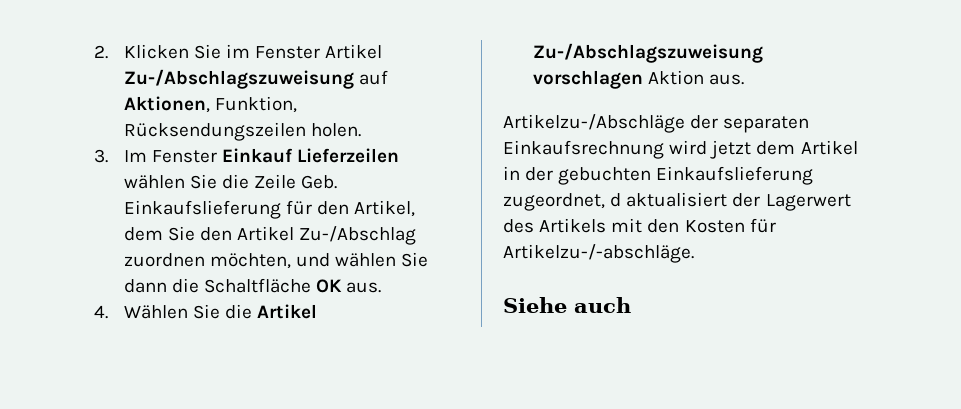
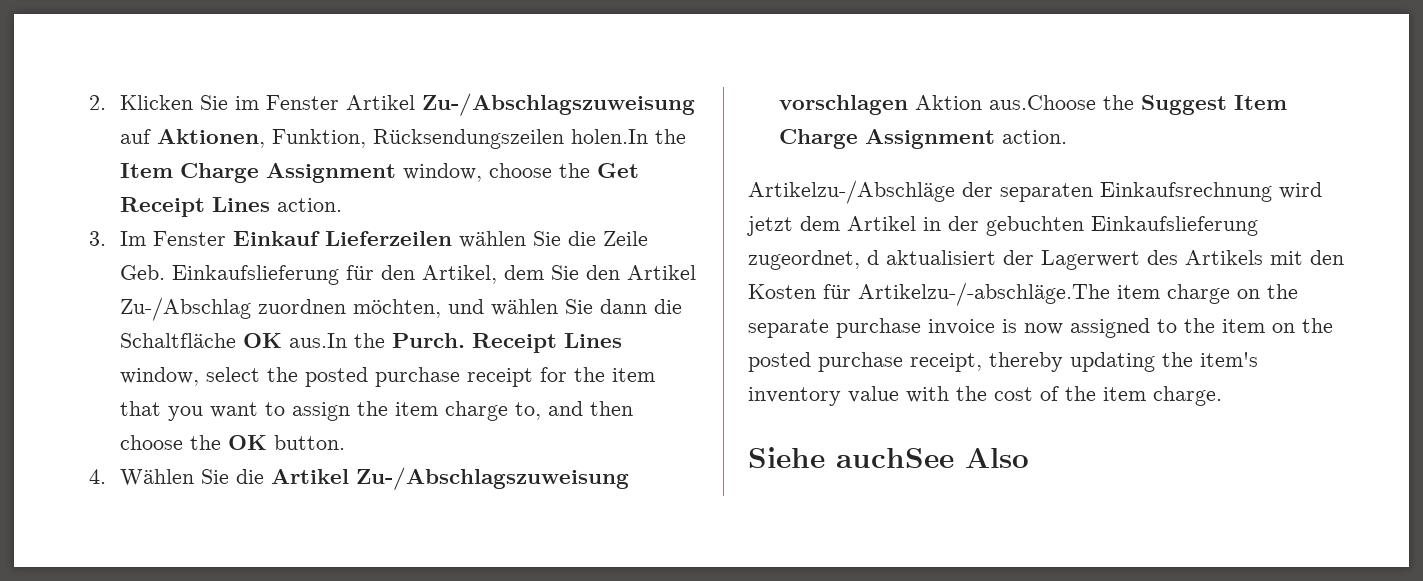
[311,123,362,137] holen. -> [571,129,687,144] [120,163,640,183] [120,197,343,217] holen.In the Item Charge Assignment window, choose the Get Receipt Lines action.
[346,282,382,293] aus. -> [289,333,623,353] [120,367,656,387] [120,401,634,421] [120,435,346,450] aus.In the Purch. Receipt Lines window, select the posted purchase receipt for the item that you want to assign the item charge to, and then choose the OK button.
[709,74,745,85] aus. -> [989,95,1288,115] [779,129,1068,149] aus.Choose the Suggest Item Charge Assignment action.
[503,244,694,263] Artikelzu-/-abschläge. -> [858,282,1298,306] [748,318,1333,338] [748,352,1258,372] [748,386,1222,406] Artikelzu-/-abschläge.The item charge on the separate purchase invoice is now assigned to the item on the posted purchase receipt, thereby updating the item's inventory value with the cost of the item charge.
[574,297,631,313] auch -> [836,448,1029,468] auchSee Also

